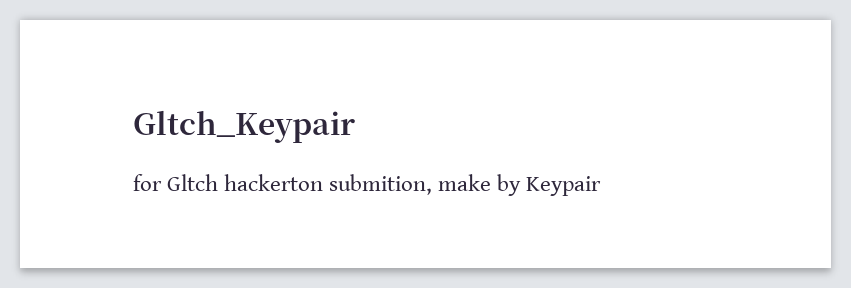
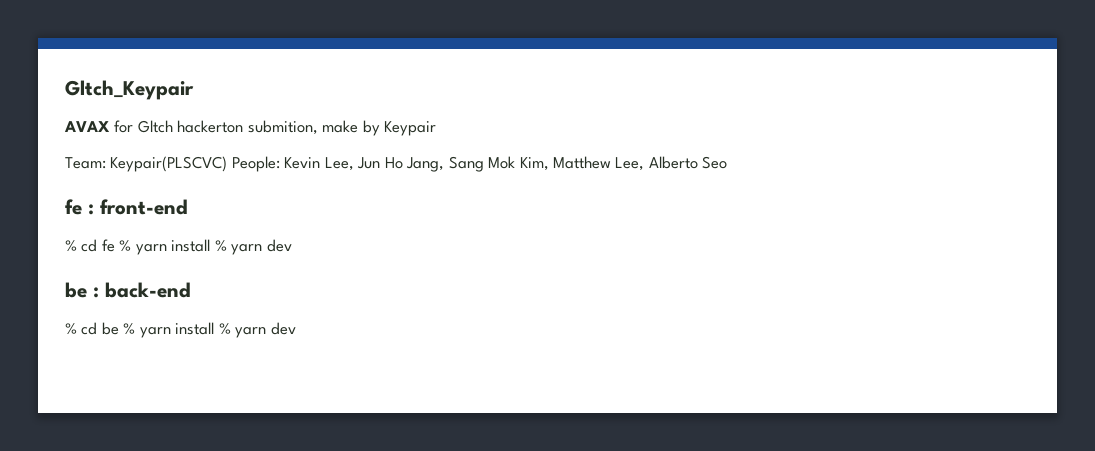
(355, 126) none -> [64,121,110,132] AVAX
(602, 186) none -> [65,156,728,172] [65,199,188,215] [65,239,292,255] [65,282,191,298] [65,322,296,338] // Team: Keypair(PLSCVC) People: Kevin Lee, Jun Ho Jang, Sang Mok Kim, Matthew Lee, Alberto Seo // fe : front-end // % cd fe % yarn install % yarn dev // be : back-end // % cd be % yarn install % yarn dev

